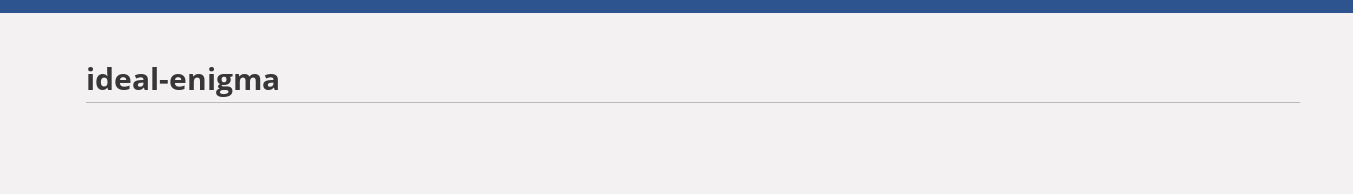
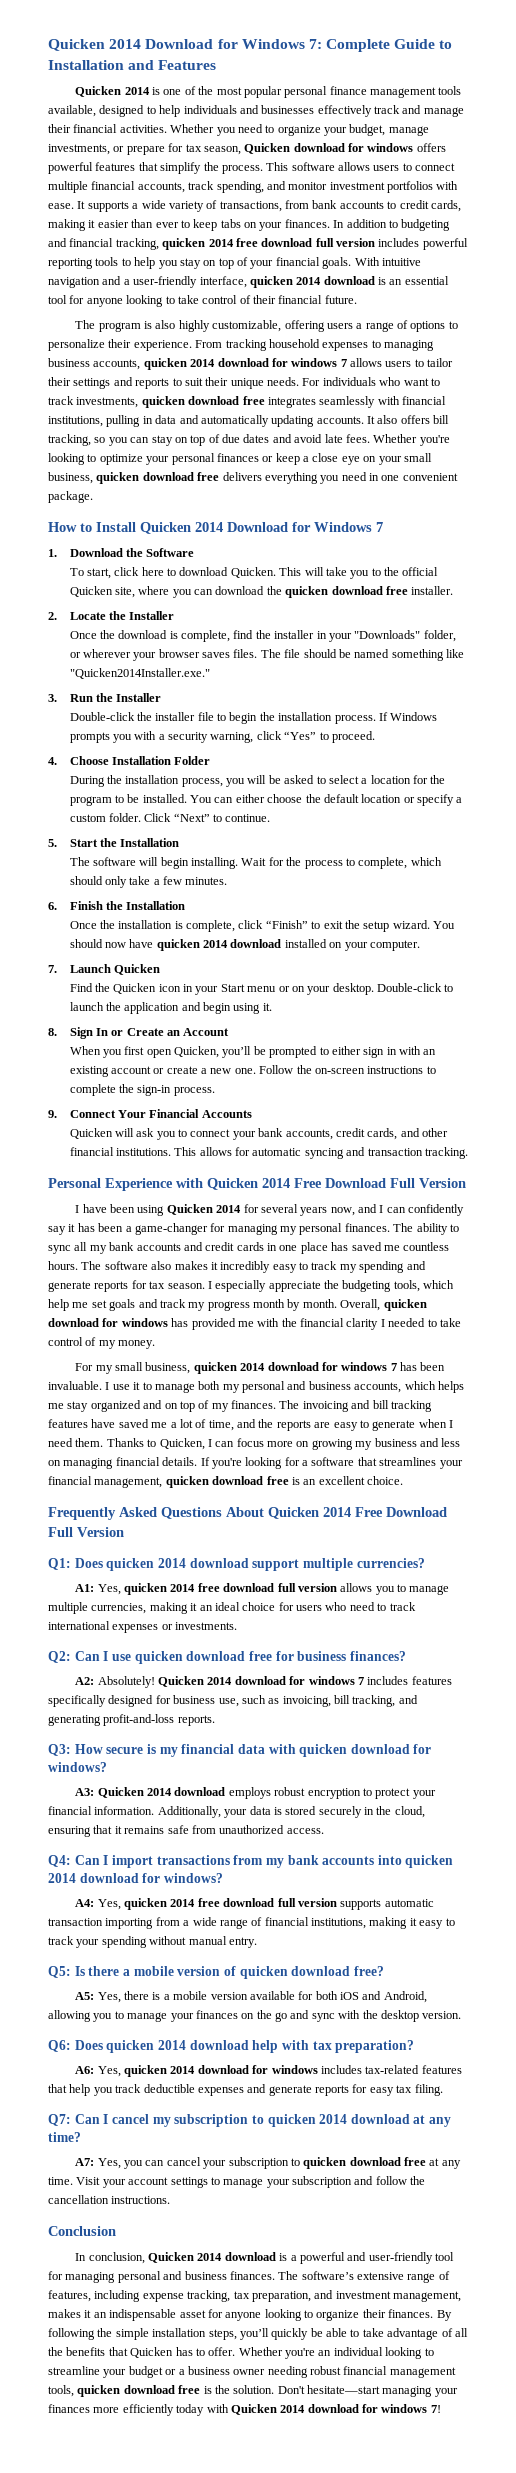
[86,67,280,97] ideal-enigma -> [48,39,453,52] [48,60,217,70] [75,86,462,98] [48,105,464,117] [48,124,429,136] [48,143,446,155] [48,162,456,174] [48,181,459,193] [48,200,461,212] [48,219,451,231] [48,238,468,250] [48,257,421,269] [48,276,449,288] [48,295,357,307] [75,320,458,332] [48,339,434,351] [48,358,454,370] [48,377,440,389] [48,396,446,408] [48,415,450,427] [48,434,450,446] [48,453,432,465] [48,472,458,484] [48,491,93,503] [48,522,383,534] [48,548,195,557] [69,567,439,579] [69,586,454,598] [48,611,175,620] [69,630,456,642] [69,649,465,661] [69,668,210,679] [48,693,162,702] [69,712,438,724] [69,731,375,743] [48,756,211,765] [69,775,446,787] [69,794,463,806] [69,813,271,822] [48,838,180,847] [69,857,442,869] [69,876,228,888] [48,901,186,910] [69,920,456,932] [69,939,420,951] [48,964,160,975] [69,983,454,995] [69,1002,272,1014] [48,1027,230,1039] [69,1046,437,1058] [69,1065,436,1077] [69,1084,215,1096] [48,1109,252,1118] [69,1128,449,1140] [69,1147,468,1159] [48,1178,466,1191] [75,1204,465,1216] [48,1223,459,1235] [48,1242,450,1254] [48,1261,426,1273] [48,1280,455,1292] [48,1299,427,1311] [48,1318,461,1330] [48,1337,156,1349] [75,1362,446,1374] [48,1381,464,1393] [48,1400,432,1412] [48,1419,453,1431] [48,1438,461,1450] [48,1457,463,1469] [48,1476,403,1488] [48,1507,447,1520] [48,1527,124,1537] [48,1558,425,1571] [75,1583,450,1595] [48,1602,416,1614] [48,1621,238,1633] [48,1651,406,1664] [75,1676,452,1688] [48,1695,418,1707] [48,1714,215,1726] [48,1744,432,1757] [48,1762,107,1772] [75,1787,436,1799] [48,1806,425,1818] [48,1825,324,1837] [48,1855,454,1868] [48,1873,223,1883] [75,1898,434,1910] [48,1917,455,1929] [48,1936,257,1948] [48,1966,384,1979] [75,1991,427,2003] [48,2010,462,2022] [48,2040,415,2053] [75,2065,462,2077] [48,2084,443,2096] [48,2114,452,2127] [48,2132,81,2142] [75,2157,461,2169] [48,2176,426,2188] [48,2195,171,2204] [48,2226,116,2236] [75,2252,455,2264] [48,2271,450,2283] [48,2290,461,2302] [48,2309,452,2321] [48,2328,468,2340] [48,2347,434,2359] [48,2366,456,2378] [48,2385,458,2397] [48,2404,441,2416] Quicken 2014 Download for Windows 7: Complete Guide to Installation and Features // Quicken 2014 is one of the most popular personal finance management tools available, designed to help individuals and businesses effectively track and manage their financial activities. Whether you need to organize your budget, manage investments, or prepare for tax season, Quicken download for windows offers powerful features that simplify the process. This software allows users to connect multiple financial accounts, track spending, and monitor investment portfolios with ease. It supports a wide variety of transactions, from bank accounts to credit cards, making it easier than ever to keep tabs on your finances. In addition to budgeting and financial tracking, quicken 2014 free download full version includes powerful reporting tools to help you stay on top of your financial goals. With intuitive navigation and a user-friendly interface, quicken 2014 download is an essential tool for anyone looking to take control of their financial future. // The program is also highly customizable, offering users a range of options to personalize their experience. From tracking household expenses to managing business accounts, quicken 2014 download for windows 7 allows users to tailor their settings and reports to suit their unique needs. For individuals who want to track investments, quicken download free integrates seamlessly with financial institutions, pulling in data and automatically updating accounts. It also offers bill tracking, so you can stay on top of due dates and avoid late fees. Whether you're looking to optimize your personal finances or keep a close eye on your small business, quicken download free delivers everything you need in one convenient package. // How to Install Quicken 2014 Download for Windows 7 // 1. Download the Software // To start, click here to download Quicken. This will take you to the official Quicken site, where you can download the quicken download free installer. // 2. Locate the Installer // Once the download is complete, find the installer in your "Downloads" folder, or wherever your browser saves files. The file should be named something like "Quicken2014Installer.exe." // 3. Run the Installer // Double-click the installer file to begin the installation process. If Windows prompts you with a security warning, click “Yes” to proceed. // 4. Choose Installation Folder // During the installation process, you will be asked to select a location for the program to be installed. You can either choose the default location or specify a custom folder. Click “Next” to continue. // 5. Start the Installation // The software will begin installing. Wait for the process to complete, which should only take a few minutes. // 6. Finish the Installation // Once the installation is complete, click “Finish” to exit the setup wizard. You should now have quicken 2014 download installed on your computer. // 7. Launch Quicken // Find the Quicken icon in your Start menu or on your desktop. Double-click to launch the application and begin using it. // 8. Sign In or Create an Account // When you first open Quicken, you’ll be prompted to either sign in with an existing account or create a new one. Follow the on-screen instructions to complete the sign-in process. // 9. Connect Your Financial Accounts // Quicken will ask you to connect your bank accounts, credit cards, and other financial institutions. This allows for automatic syncing and transaction tracking. // Personal Experience with Quicken 2014 Free Download Full Version // I have been using Quicken 2014 for several years now, and I can confidently say it has been a game-changer for managing my personal finances. The ability to sync all my bank accounts and credit cards in one place has saved me countless hours. The software also makes it incredibly easy to track my spending and generate reports for tax season. I especially appreciate the budgeting tools, which help me set goals and track my progress month by month. Overall, quicken download for windows has provided me with the financial clarity I needed to take control of my money. // For my small business, quicken 2014 download for windows 7 has been invaluable. I use it to manage both my personal and business accounts, which helps me stay organized and on top of my finances. The invoicing and bill tracking features have saved me a lot of time, and the reports are easy to generate when I need them. Thanks to Quicken, I can focus more on growing my business and less on managing financial details. If you're looking for a software that streamlines your financial management, quicken download free is an excellent choice. // Frequently Asked Questions About Quicken 2014 Free Download Full Version // Q1: Does quicken 2014 download support multiple currencies? // A1: Yes, quicken 2014 free download full version allows you to manage multiple currencies, making it an ideal choice for users who need to track international expenses or investments. // Q2: Can I use quicken download free for business finances? // A2: Absolutely! Quicken 2014 download for windows 7 includes features specifically designed for business use, such as invoicing, bill tracking, and generating profit-and-loss reports. // Q3: How secure is my financial data with quicken download for windows? // A3: Quicken 2014 download employs robust encryption to protect your financial information. Additionally, your data is stored securely in the cloud, ensuring that it remains safe from unauthorized access. // Q4: Can I import transactions from my bank accounts into quicken 2014 download for windows? // A4: Yes, quicken 2014 free download full version supports automatic transaction importing from a wide range of financial institutions, making it easy to track your spending without manual entry. // Q5: Is there a mobile version of quicken download free? // A5: Yes, there is a mobile version available for both iOS and Android, allowing you to manage your finances on the go and sync with the desktop version. // Q6: Does quicken 2014 download help with tax preparation? // A6: Yes, quicken 2014 download for windows includes tax-related features that help you track deductible expenses and generate reports for easy tax filing. // Q7: Can I cancel my subscription to quicken 2014 download at any time? // A7: Yes, you can cancel your subscription to quicken download free at any time. Visit your account settings to manage your subscription and follow the cancellation instructions. // Conclusion // In conclusion, Quicken 2014 download is a powerful and user-friendly tool for managing personal and business finances. The software’s extensive range of features, including expense tracking, tax preparation, and investment management, makes it an indispensable asset for anyone looking to organize their finances. By following the simple installation steps, you’ll quickly be able to take advantage of all the benefits that Quicken has to offer. Whether you're an individual looking to streamline your budget or a business owner needing robust financial management tools, quicken download free is the solution. Don't hesitate—start managing your finances more efficiently today with Quicken 2014 download for windows 7!

